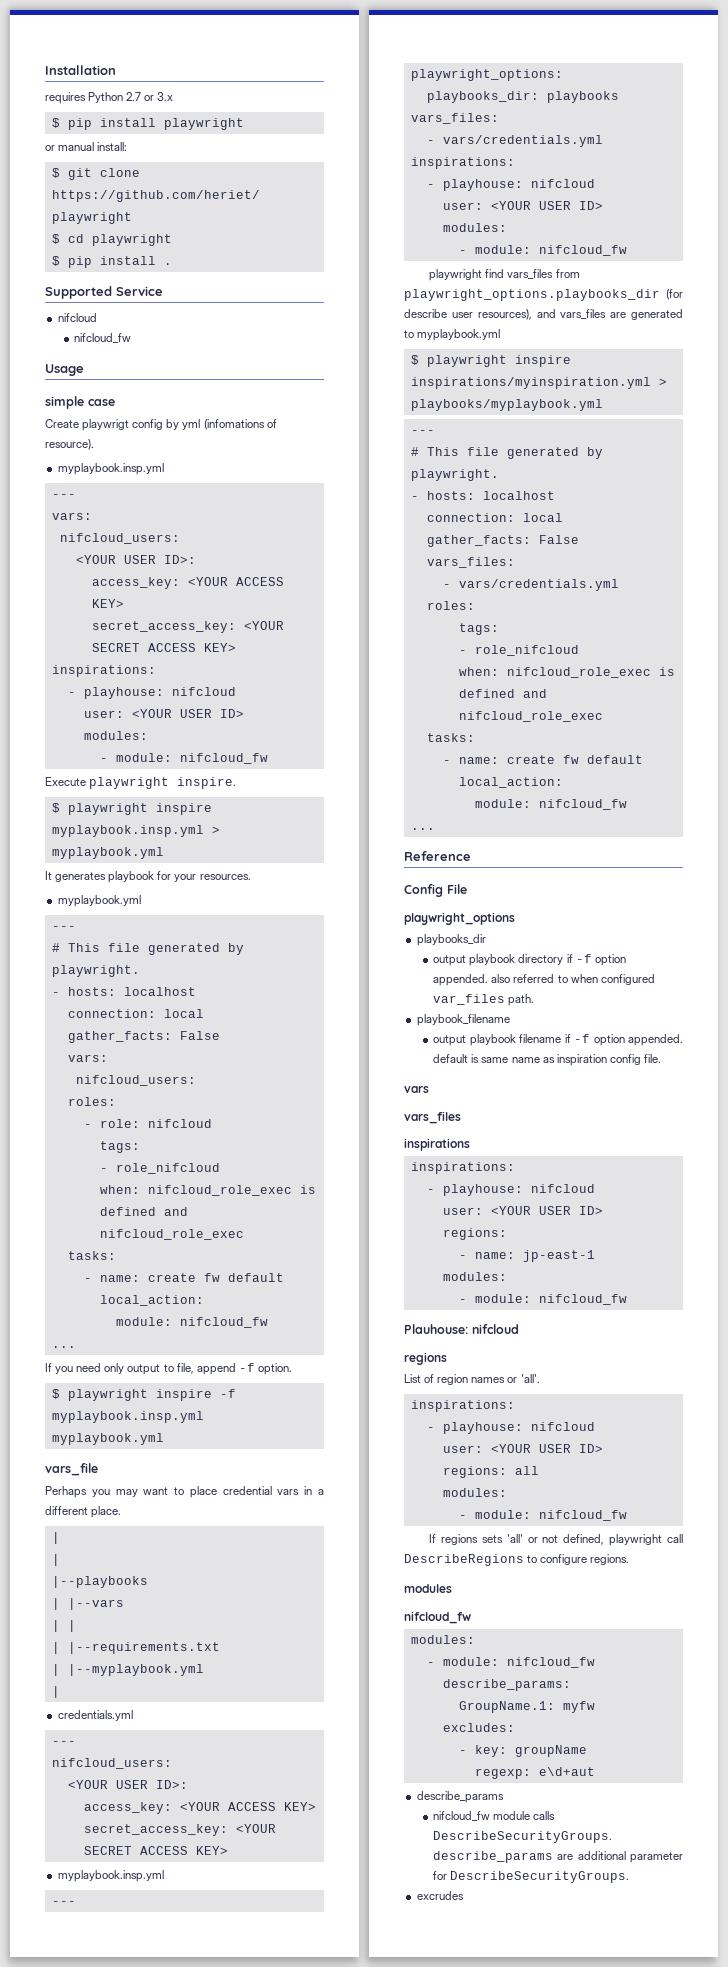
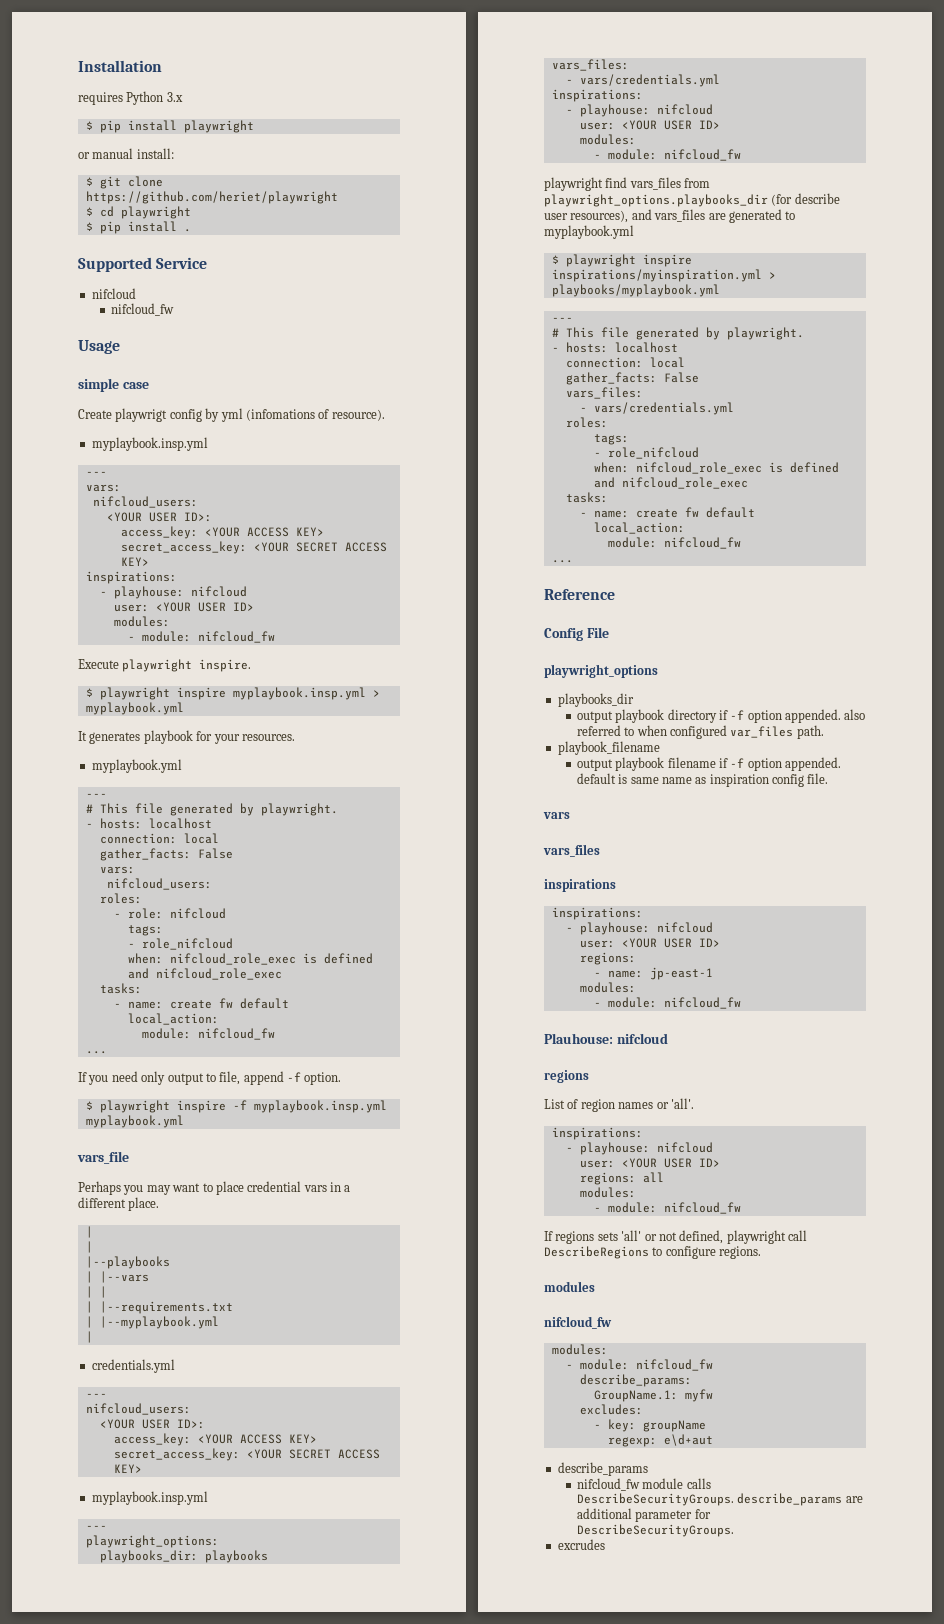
[126,92,155,101] 2.7 or -> (164, 98) none

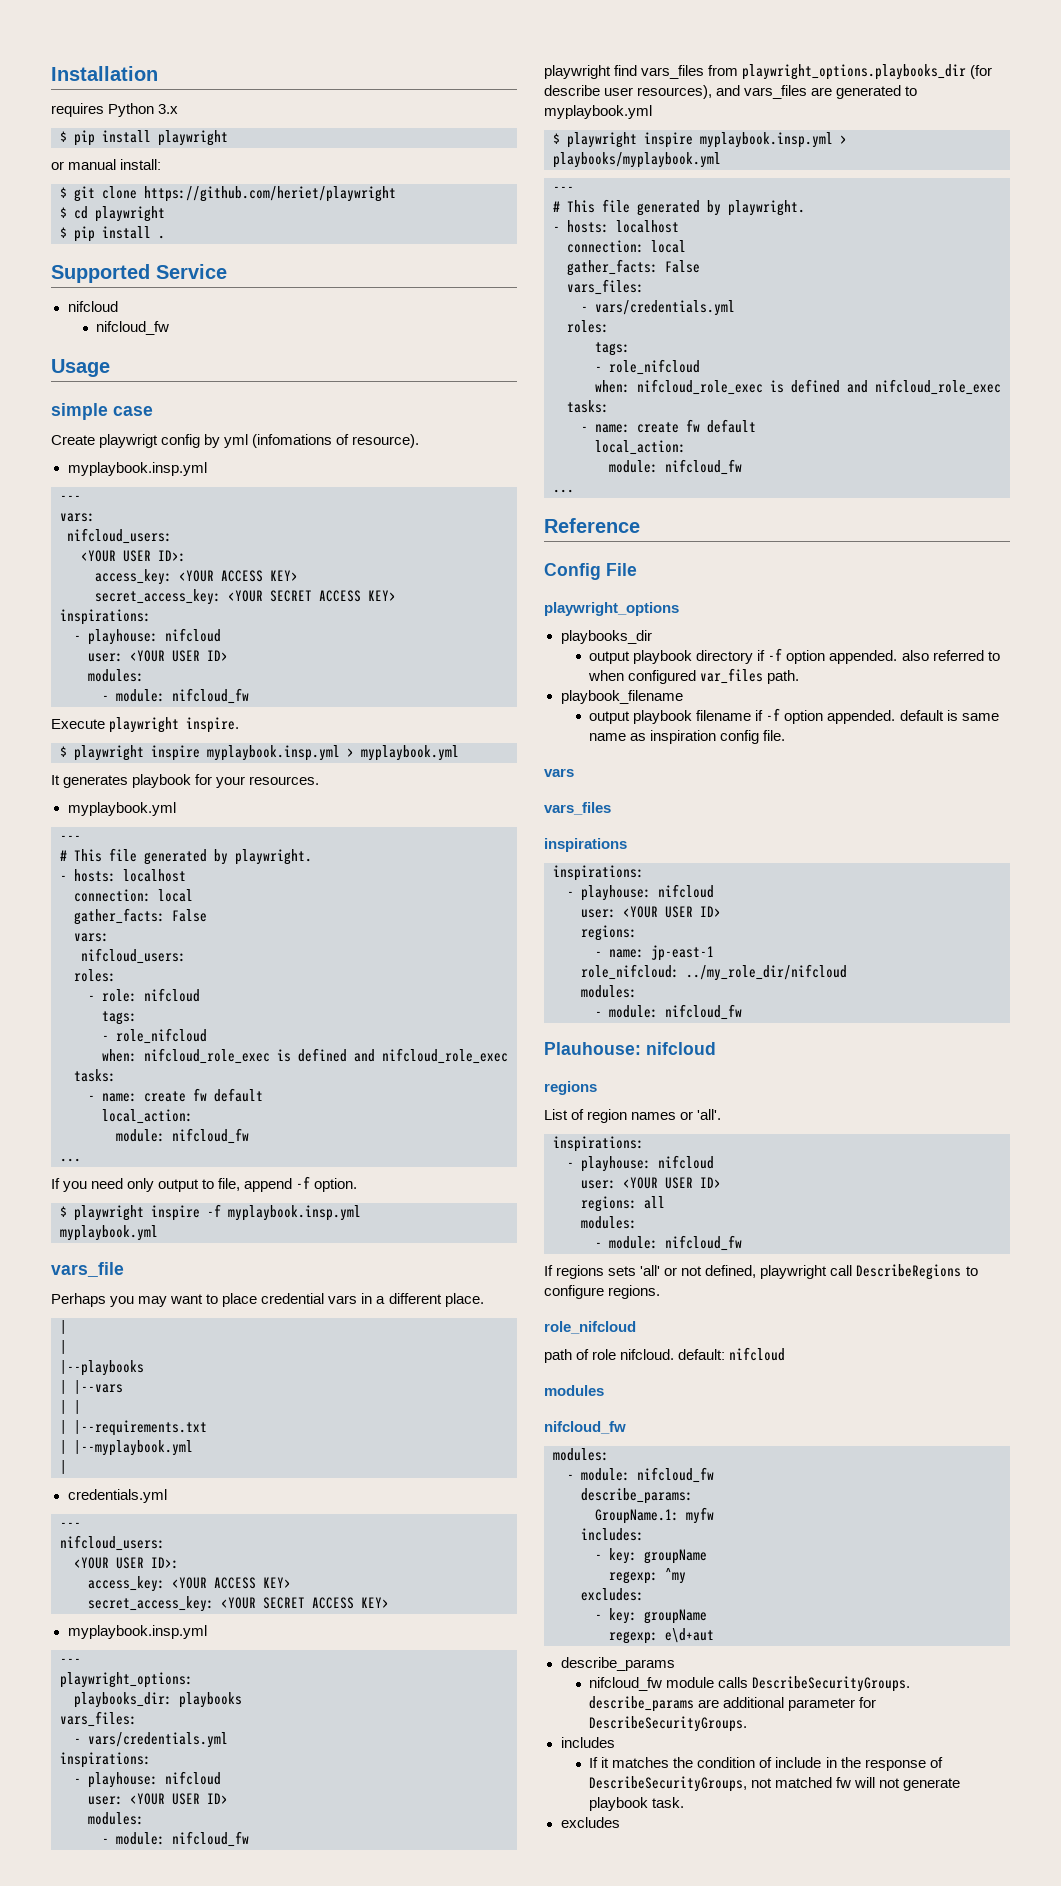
[551,269,762,282] inspirations/myinspiration.yml -> [700,132,833,148] myplaybook.insp.yml
(713, 973) none -> [581,964,847,981] // role_nifcloud: ../my_role_dir/nifcloud
(762, 1252) none -> [544,1321,636,1334] [544,1347,786,1363] // role_nifcloud // path of role nifcloud. default: nifcloud
(713, 1395) none -> [581,1528,644,1541] [595,1548,707,1564] [609,1568,686,1584] // includes: // - key: groupName // regexp: ^my
[557,1539,605,1550] excrudes -> [560,1737,615,1748] [589,1757,943,1771] [589,1776,961,1792] [589,1797,685,1811] [560,1817,620,1828] includes // If it matches the condition of include in the response of DescribeSecurityGroups, not matched fw will not generate playbook task. // excludes

